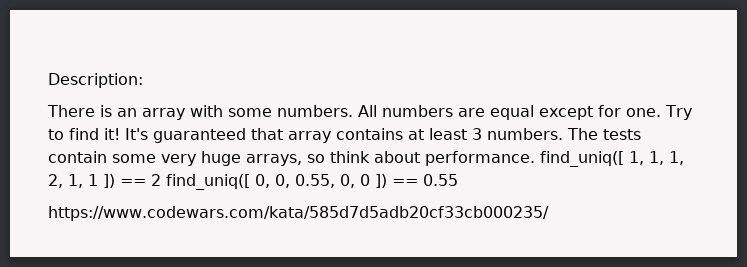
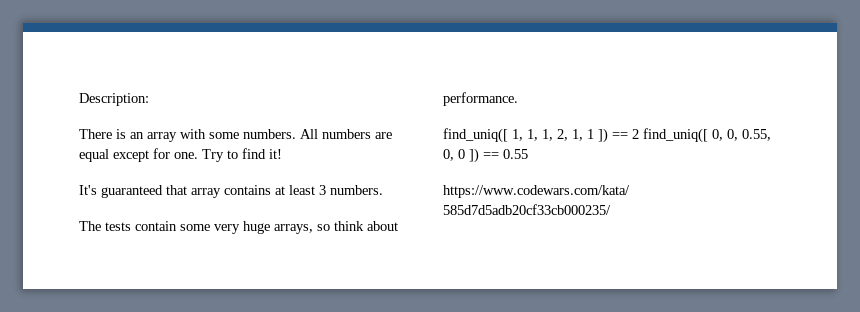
(120, 134) none -> (282, 154) //
(563, 134) none -> (383, 190) //
(535, 158) none -> (518, 99) //

